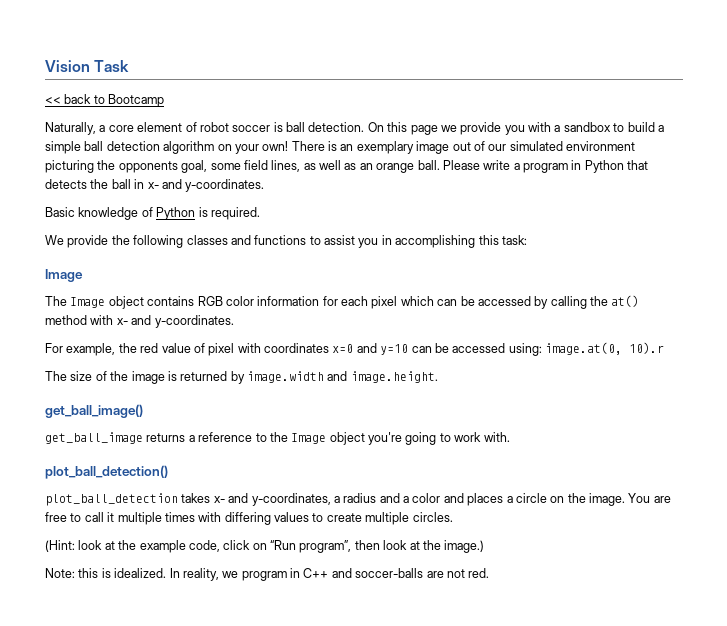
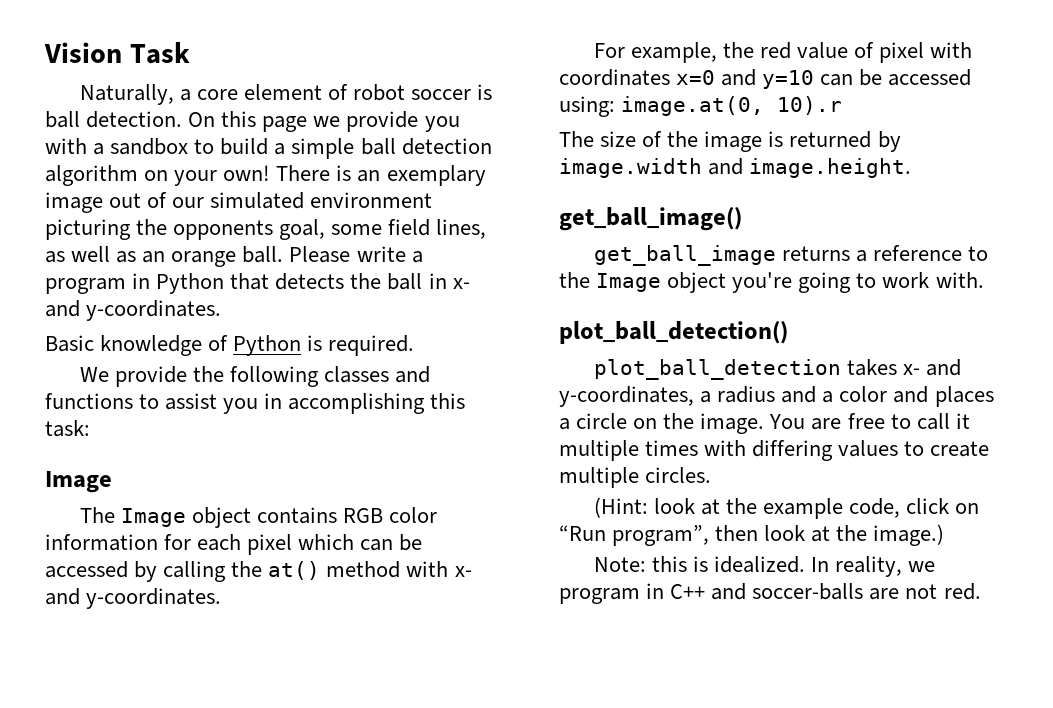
[45,94,165,107] // << back to Bootcamp -> (190, 53) none

